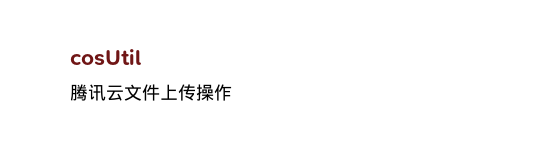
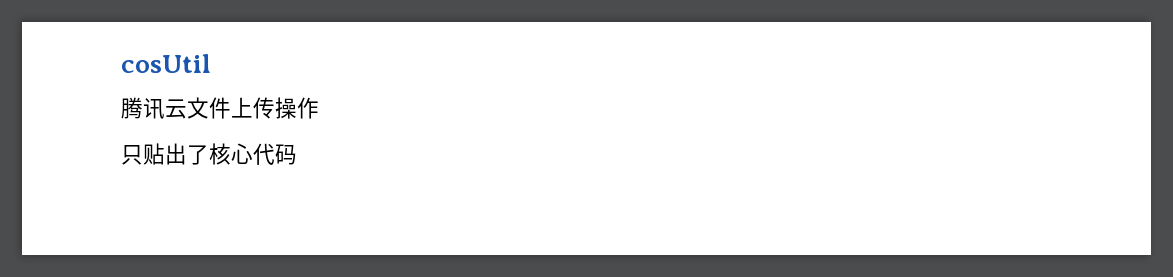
(232, 92) none -> [121,143,297,165] // 只贴出了核心代码

